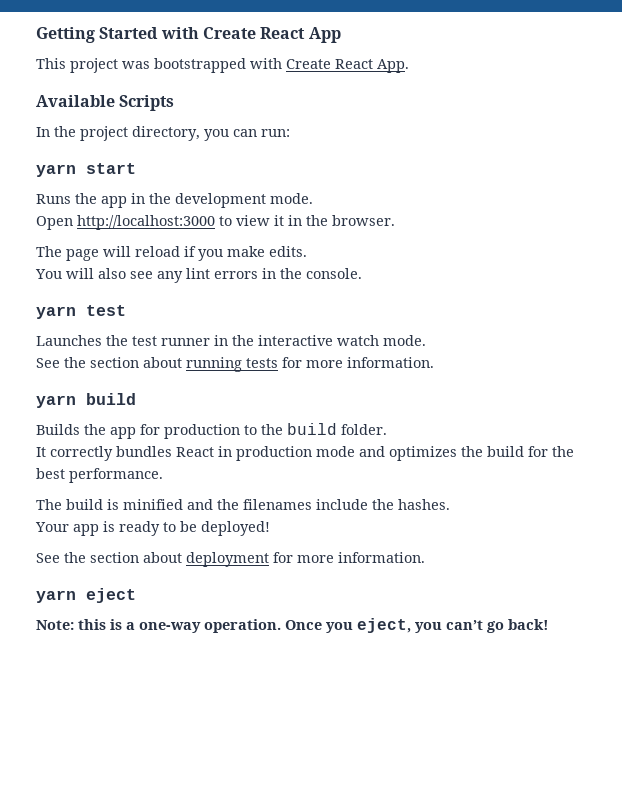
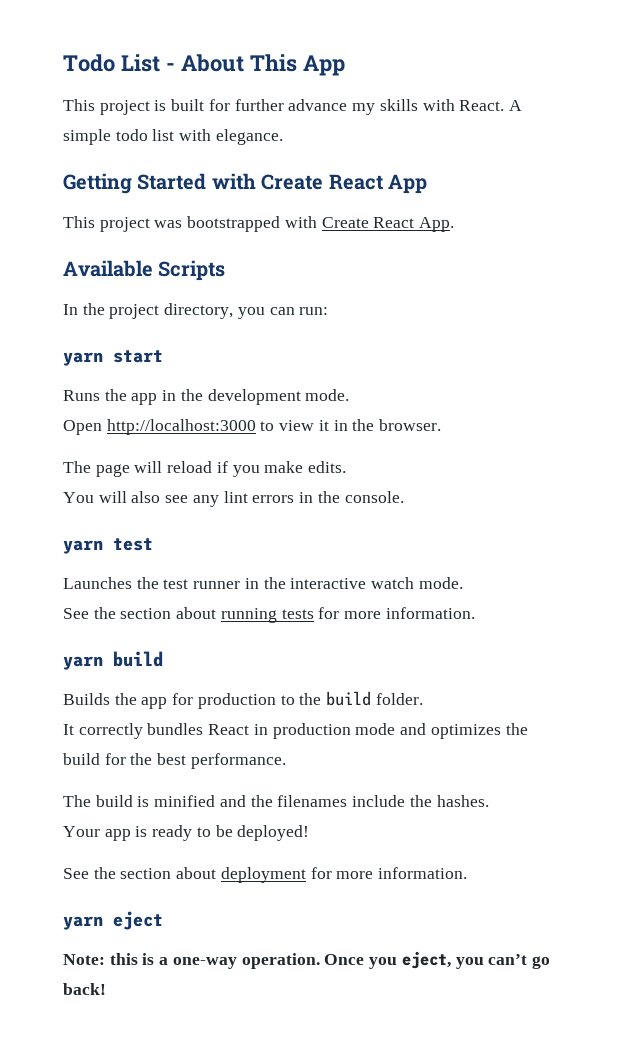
(36, 35) none -> [63,54,345,76] [63,99,522,115] [63,129,283,145] Todo List - About This App // This project is built for further advance my skills with React. A simple todo list with elegance. //

